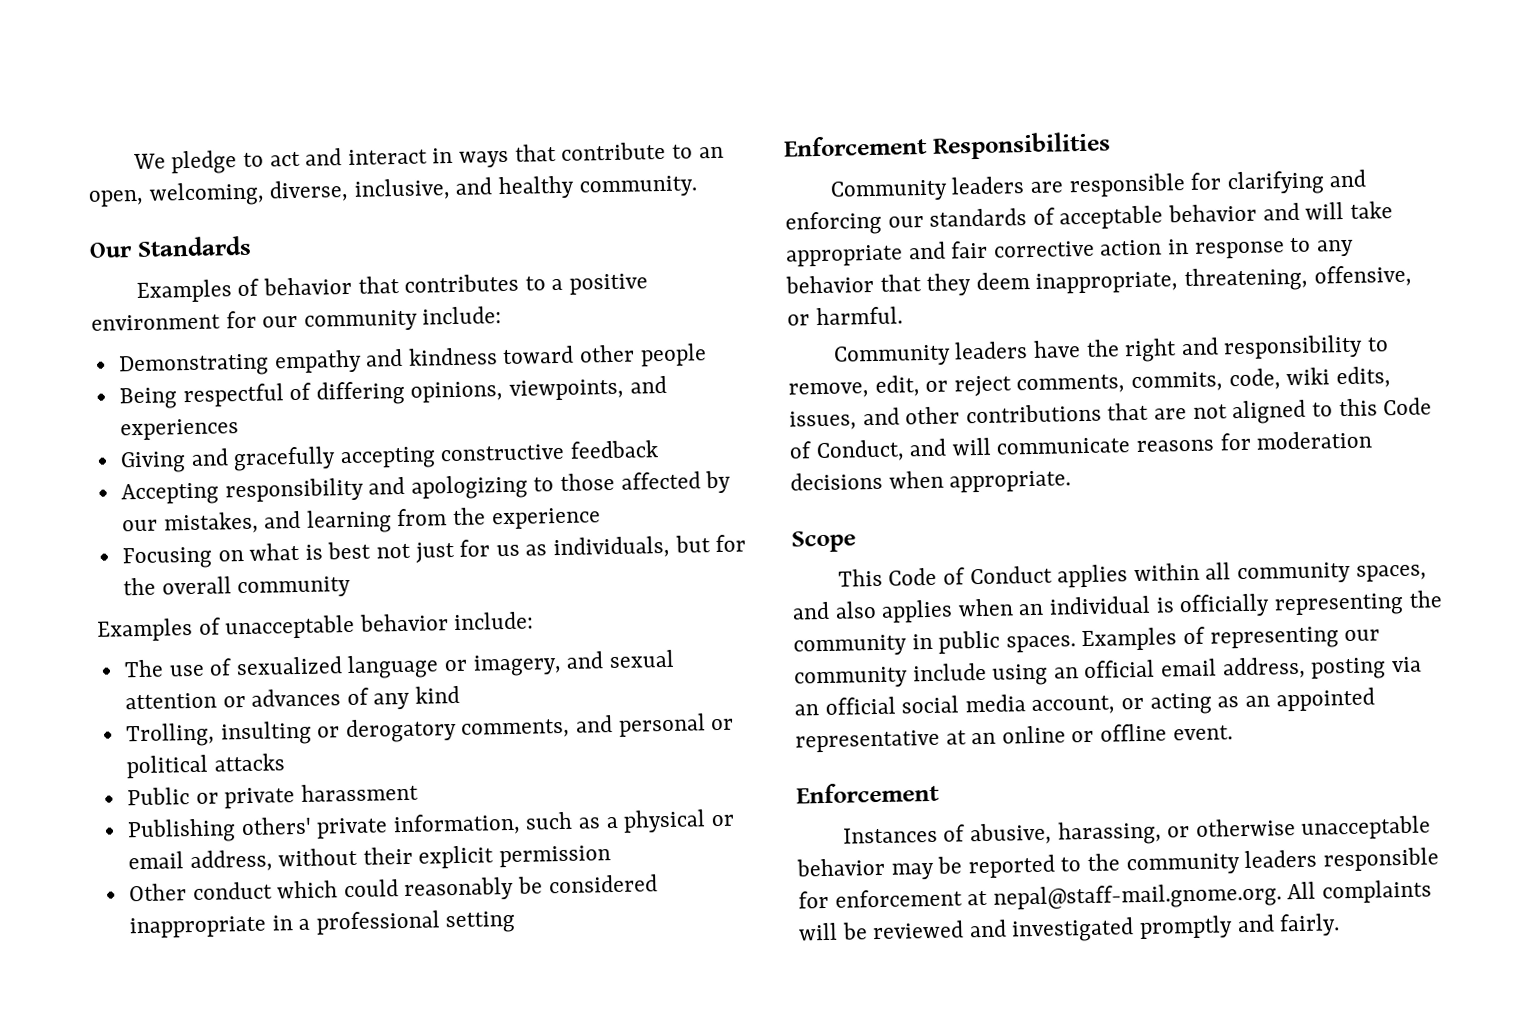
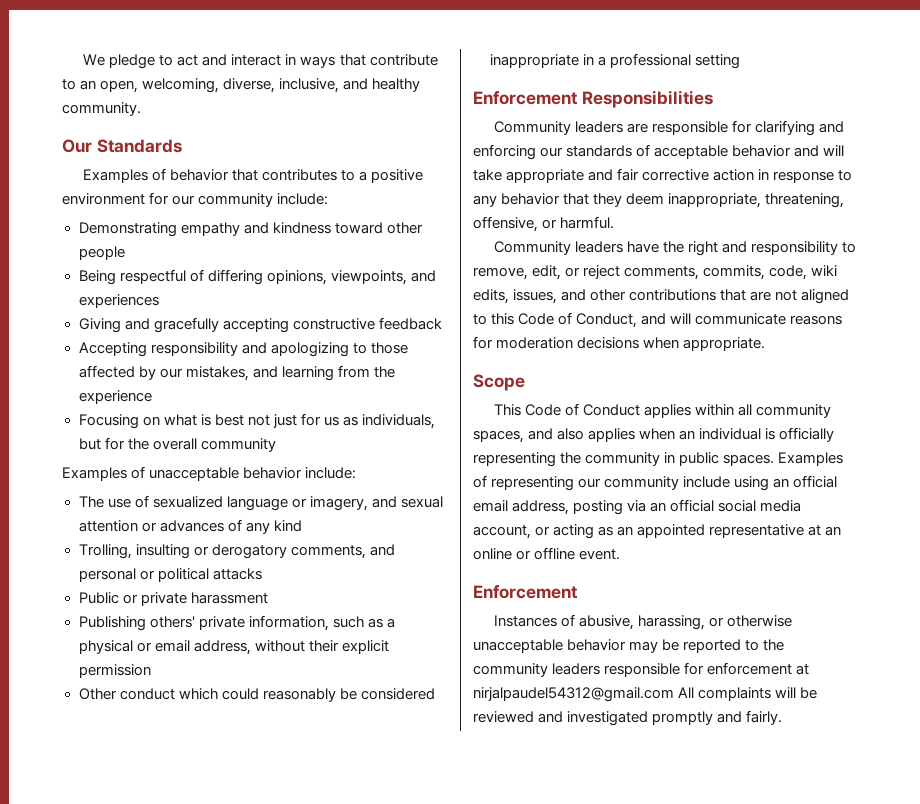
[992,882,1282,911] nepal@staff-mail.gnome.org. -> [473,687,674,702] nirjalpaudel54312@gmail.com

